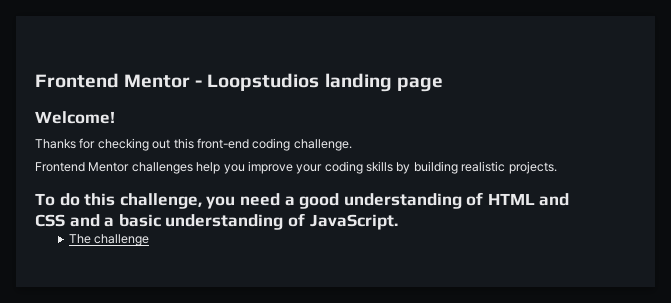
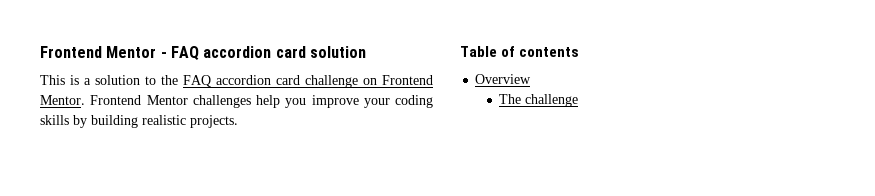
[207,73,443,92] [35,111,115,124] [35,138,352,151] Loopstudios landing page // Welcome! // Thanks for checking out this front-end coding challenge. // -> [170,46,366,60] [40,75,433,88] [40,95,85,105] FAQ accordion card solution // This is a solution to the FAQ accordion card challenge on Frontend Mentor.
[35,192,570,209] [35,213,398,230] To do this challenge, you need a good understanding of HTML and CSS and a basic understanding of JavaScript. -> [460,46,580,57] [475,74,532,84] Table of contents // Overview

